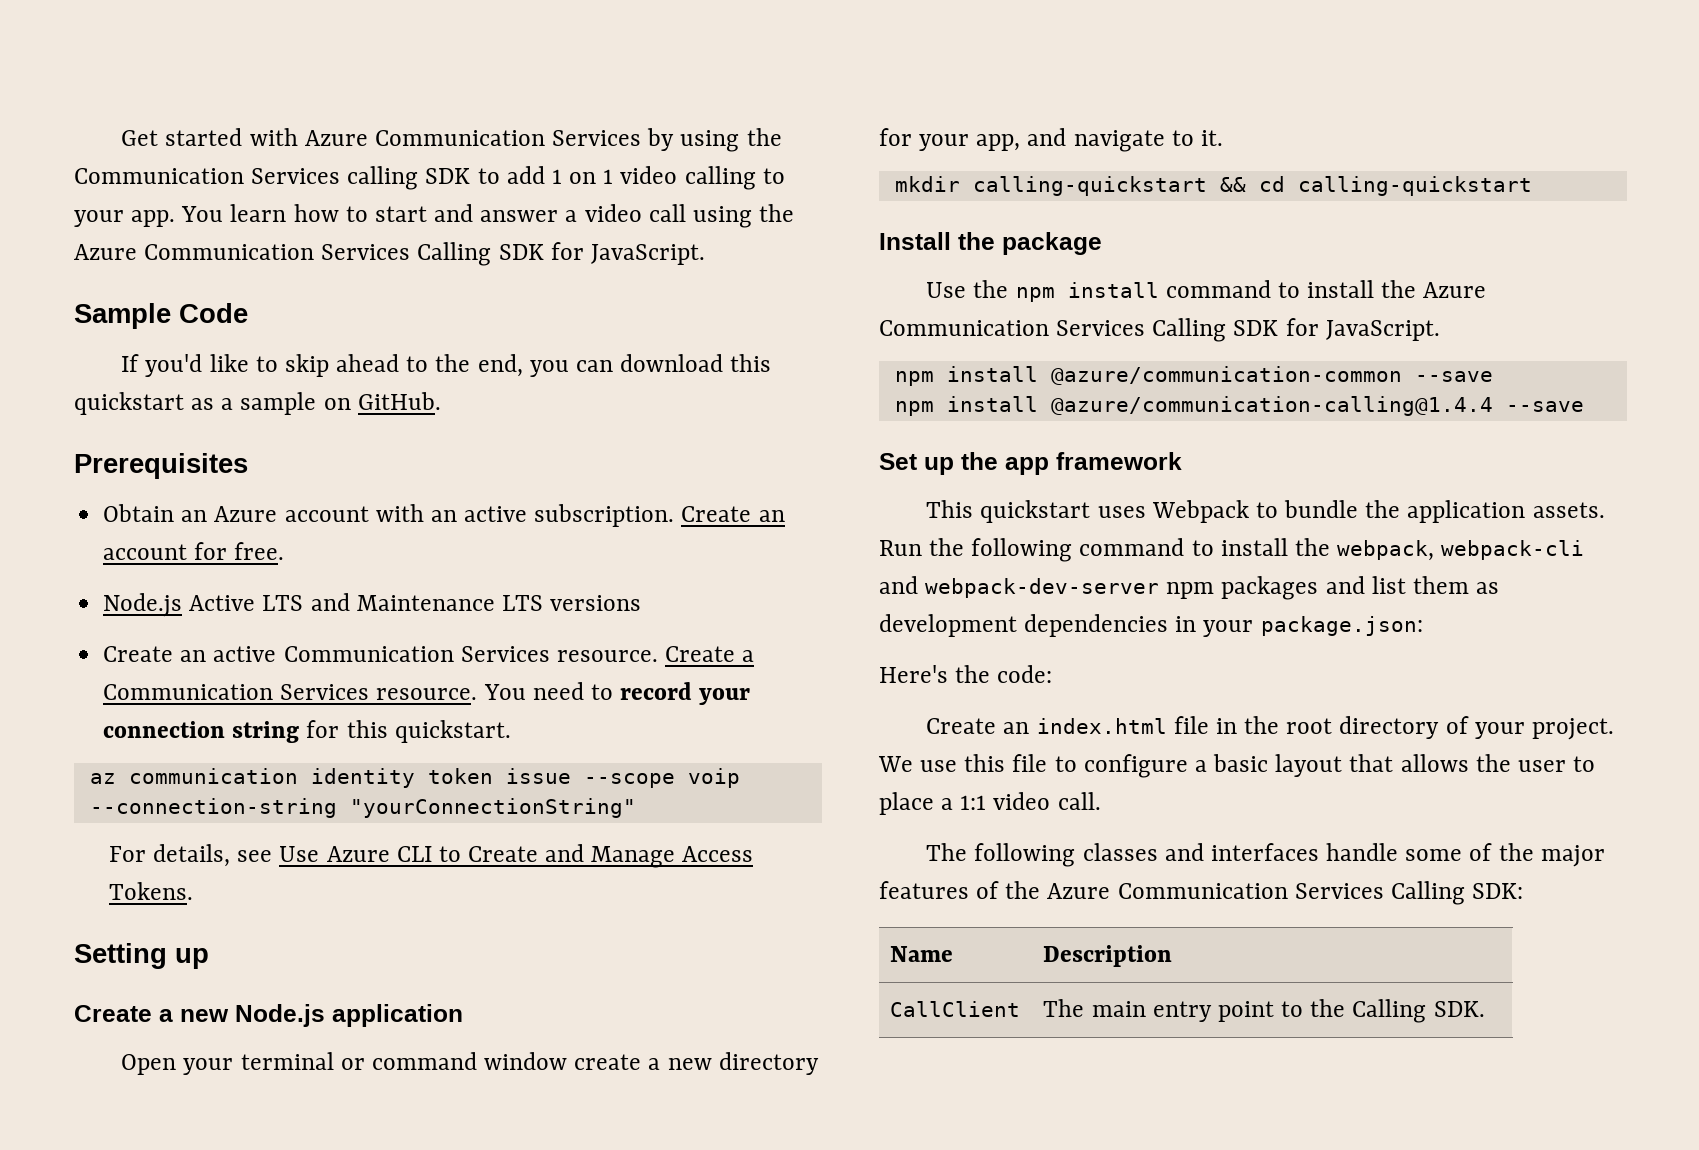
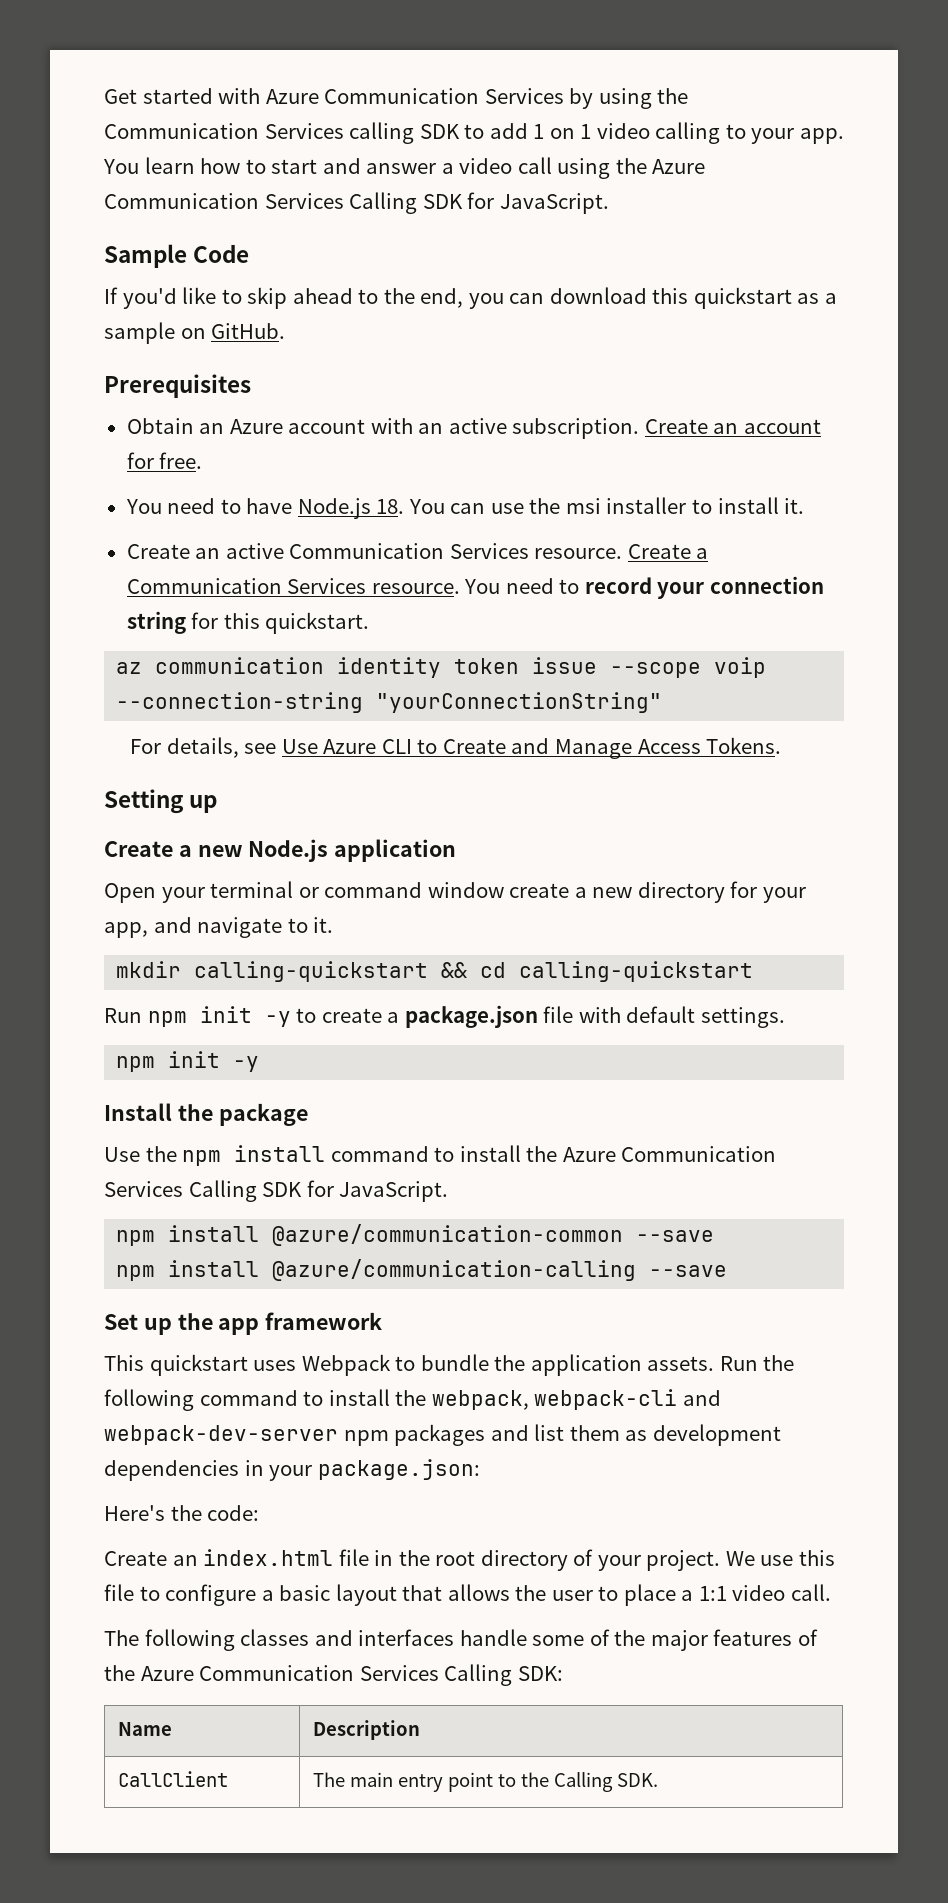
[103,593,642,617] Node.js Active LTS and Maintenance LTS versions -> [125,497,805,519] You need to have Node.js 18. You can use the msi installer to install it.
(1532, 186) none -> [104,1005,785,1028] [116,1051,260,1072] // Run npm init -y to create a package.json file with default settings. // npm init -y
[1050,396,1493,416] @azure/communication-calling@1.4.4 -> [272,1259,637,1281] @azure/communication-calling

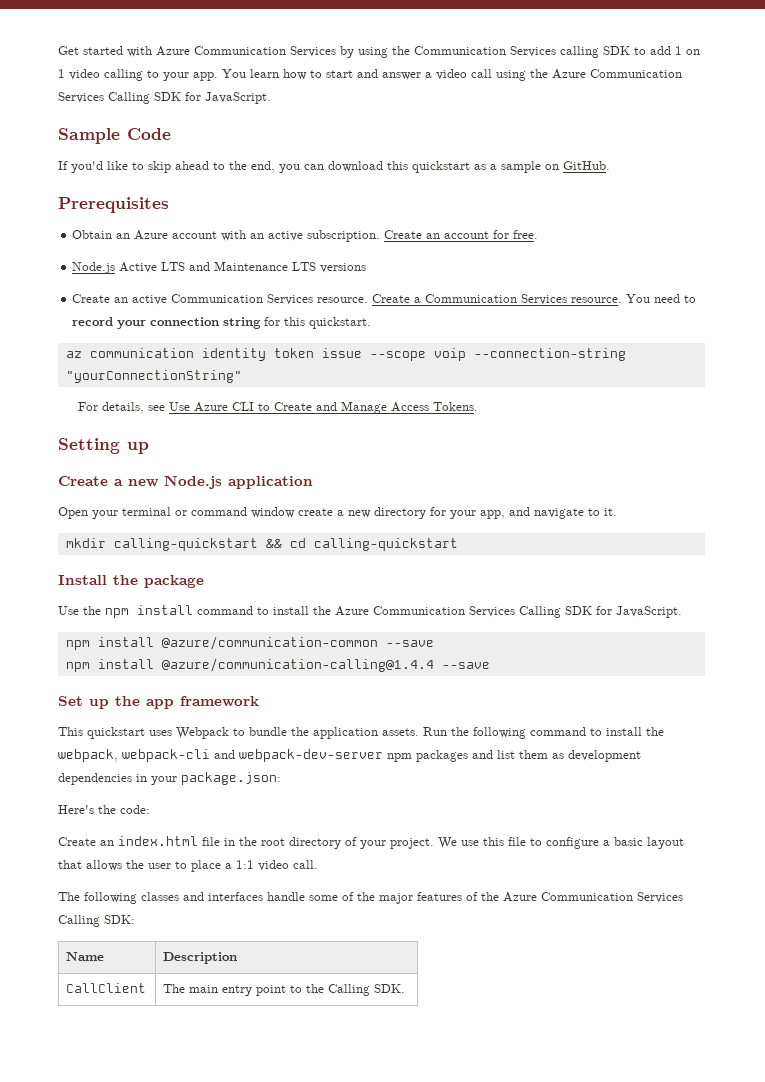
[125,497,805,519] You need to have Node.js 18. You can use the msi installer to install it. -> [72,261,367,274] Node.js Active LTS and Maintenance LTS versions
[104,1005,785,1028] [116,1051,260,1072] // Run npm init -y to create a package.json file with default settings. // npm init -y -> (458, 544) none
[272,1259,637,1281] @azure/communication-calling -> [161,658,434,672] @azure/communication-calling@1.4.4

